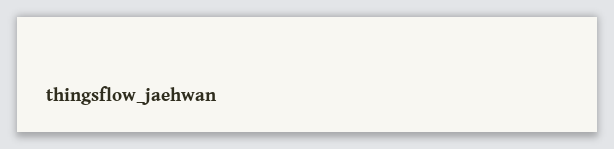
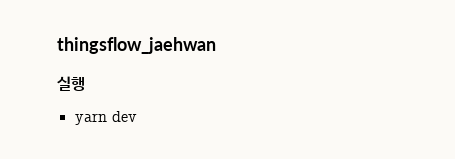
(217, 95) none -> [57,76,85,91] [74,111,137,125] // 실행 // yarn dev

